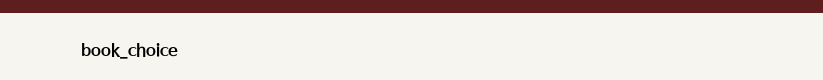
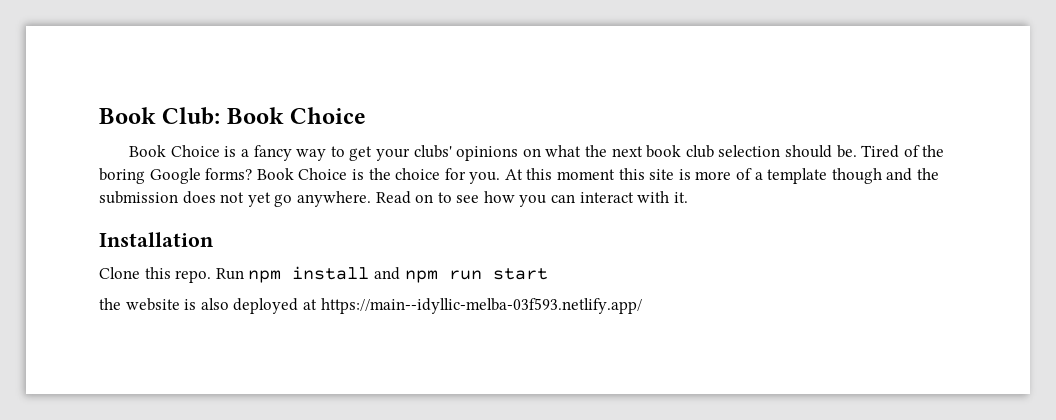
[81,43,178,59] book_choice -> [99,107,367,125] [129,145,945,161] [99,168,939,184] [99,191,688,207] [99,232,214,247] [99,266,548,283] [99,298,642,314] Book Club: Book Choice // Book Choice is a fancy way to get your clubs' opinions on what the next book club selection should be. Tired of the boring Google forms? Book Choice is the choice for you. At this moment this site is more of a template though and the submission does not yet go anywhere. Read on to see how you can interact with it. // Installation // Clone this repo. Run npm install and npm run start // the website is also deployed at https://main--idyllic-melba-03f593.netlify.app/

